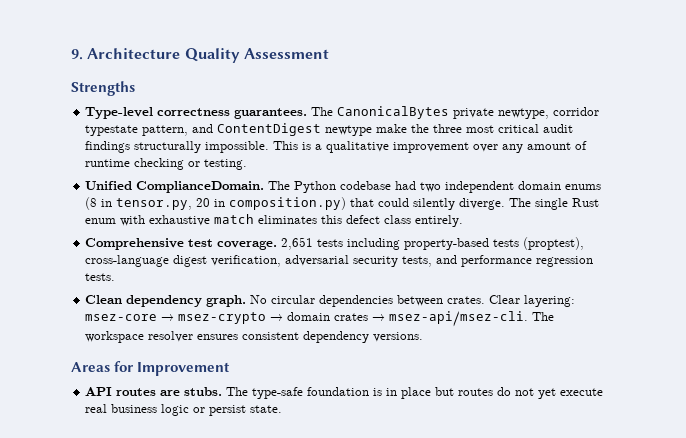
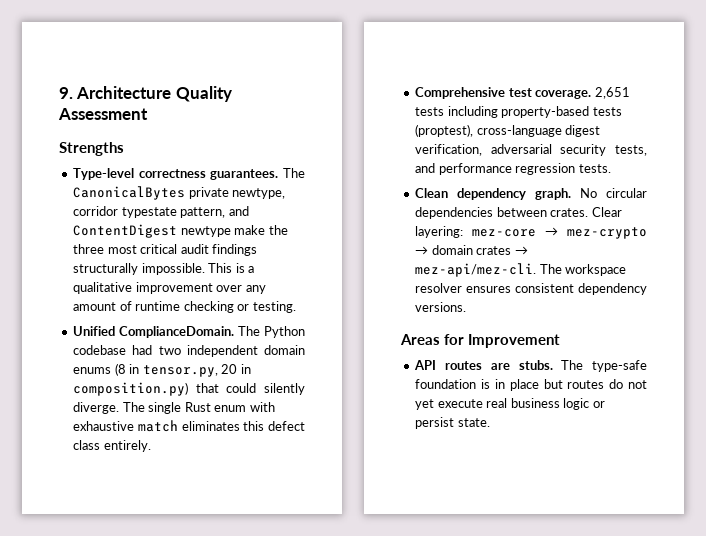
[85,312,267,324] msez-core → msez-crypto -> [472,227,647,239] mez-core → mez-crypto
[389,311,529,327] msez-api/msez-cli. -> [415,263,537,277] mez-api/mez-cli.

